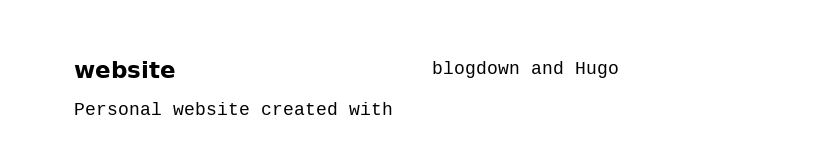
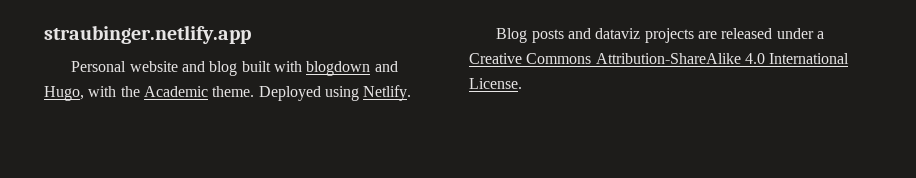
[74,61,176,78] website -> [44,25,251,44] straubinger.netlify.app
[261,102,393,115] [432,61,619,78] created with blogdown and Hugo -> [181,61,398,76] [44,85,412,101] [496,28,824,43] [469,53,850,64] [469,78,522,89] and blog built with blogdown and Hugo, with the Academic theme. Deployed using Netlify. // Blog posts and dataviz projects are released under a Creative Commons Attribution-ShareAlike 4.0 International License.

